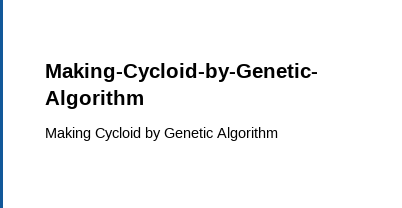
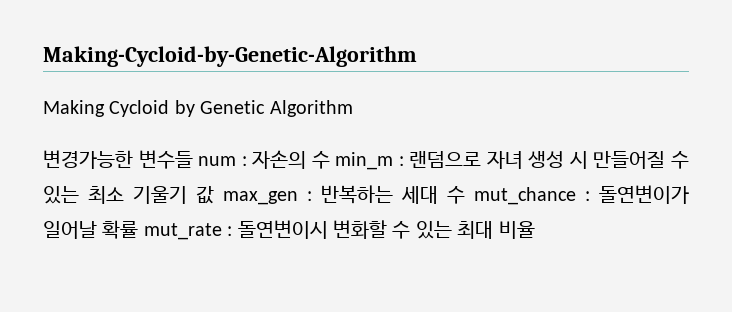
(278, 134) none -> [43,150,690,170] [43,185,689,205] [43,220,535,240] // 변경가능한 변수들 num : 자손의 수 min_m : 랜덤으로 자녀 생성 시 만들어질 수 있는 최소 기울기 값 max_gen : 반복하는 세대 수 mut_chance : 돌연변이가 일어날 확률 mut_rate : 돌연변이시 변화할 수 있는 최대 비율

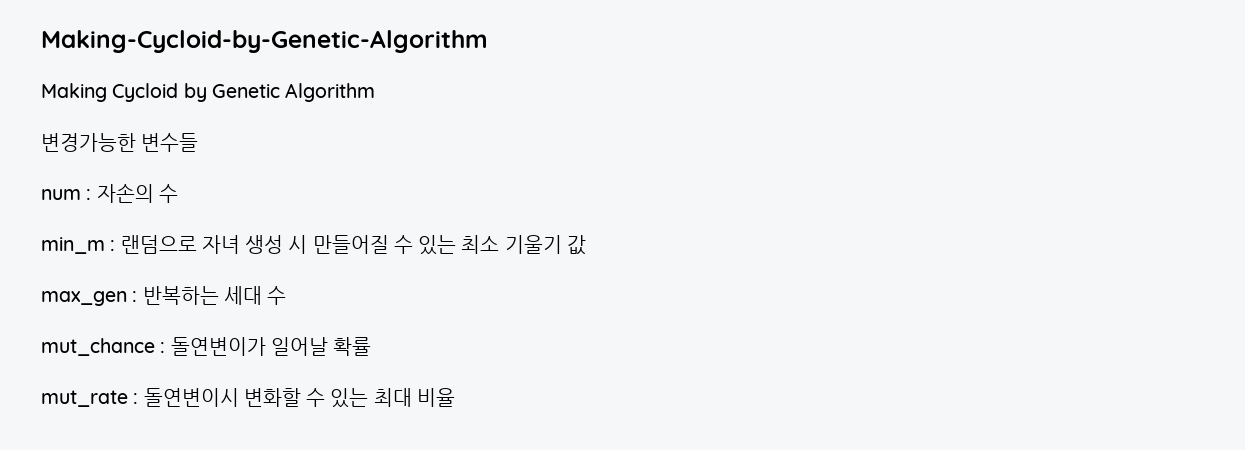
(193, 159) none -> (199, 142) //
(330, 160) none -> (178, 193) //
(214, 195) none -> (586, 245) //
(465, 195) none -> (287, 295) //
(139, 229) none -> (372, 346) //

